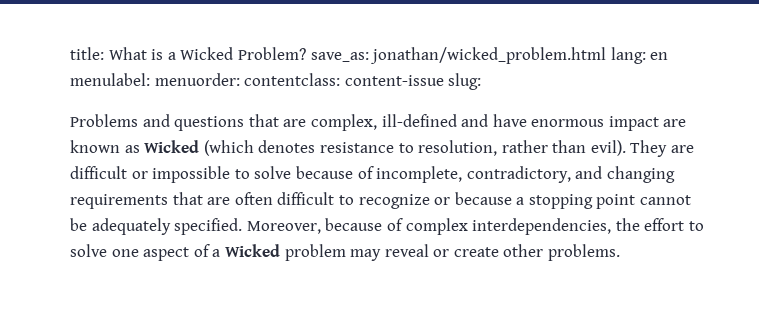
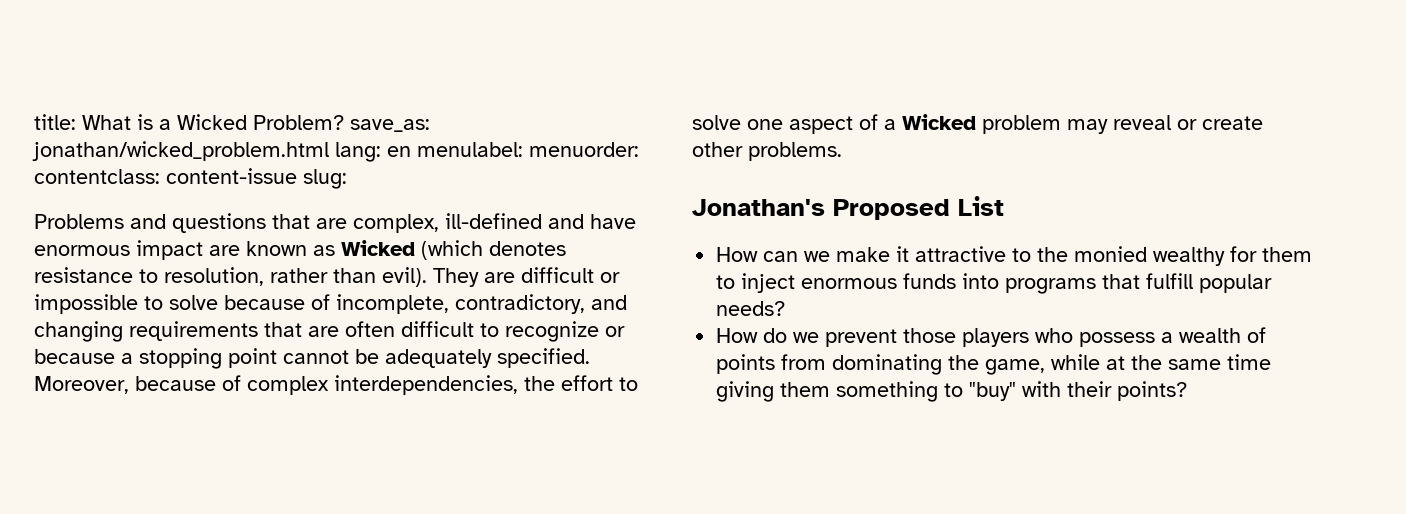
(621, 252) none -> [692,196,1004,220] [716,246,1313,266] [716,273,1273,294] [716,301,786,316] [716,327,1267,347] [716,354,1272,375] [716,381,1188,402] // Jonathan's Proposed List // How can we make it attractive to the monied wealthy for them to inject enormous funds into programs that fulfill popular needs? // How do we prevent those players who possess a wealth of points from dominating the game, while at the same time giving them something to "buy" with their points?

